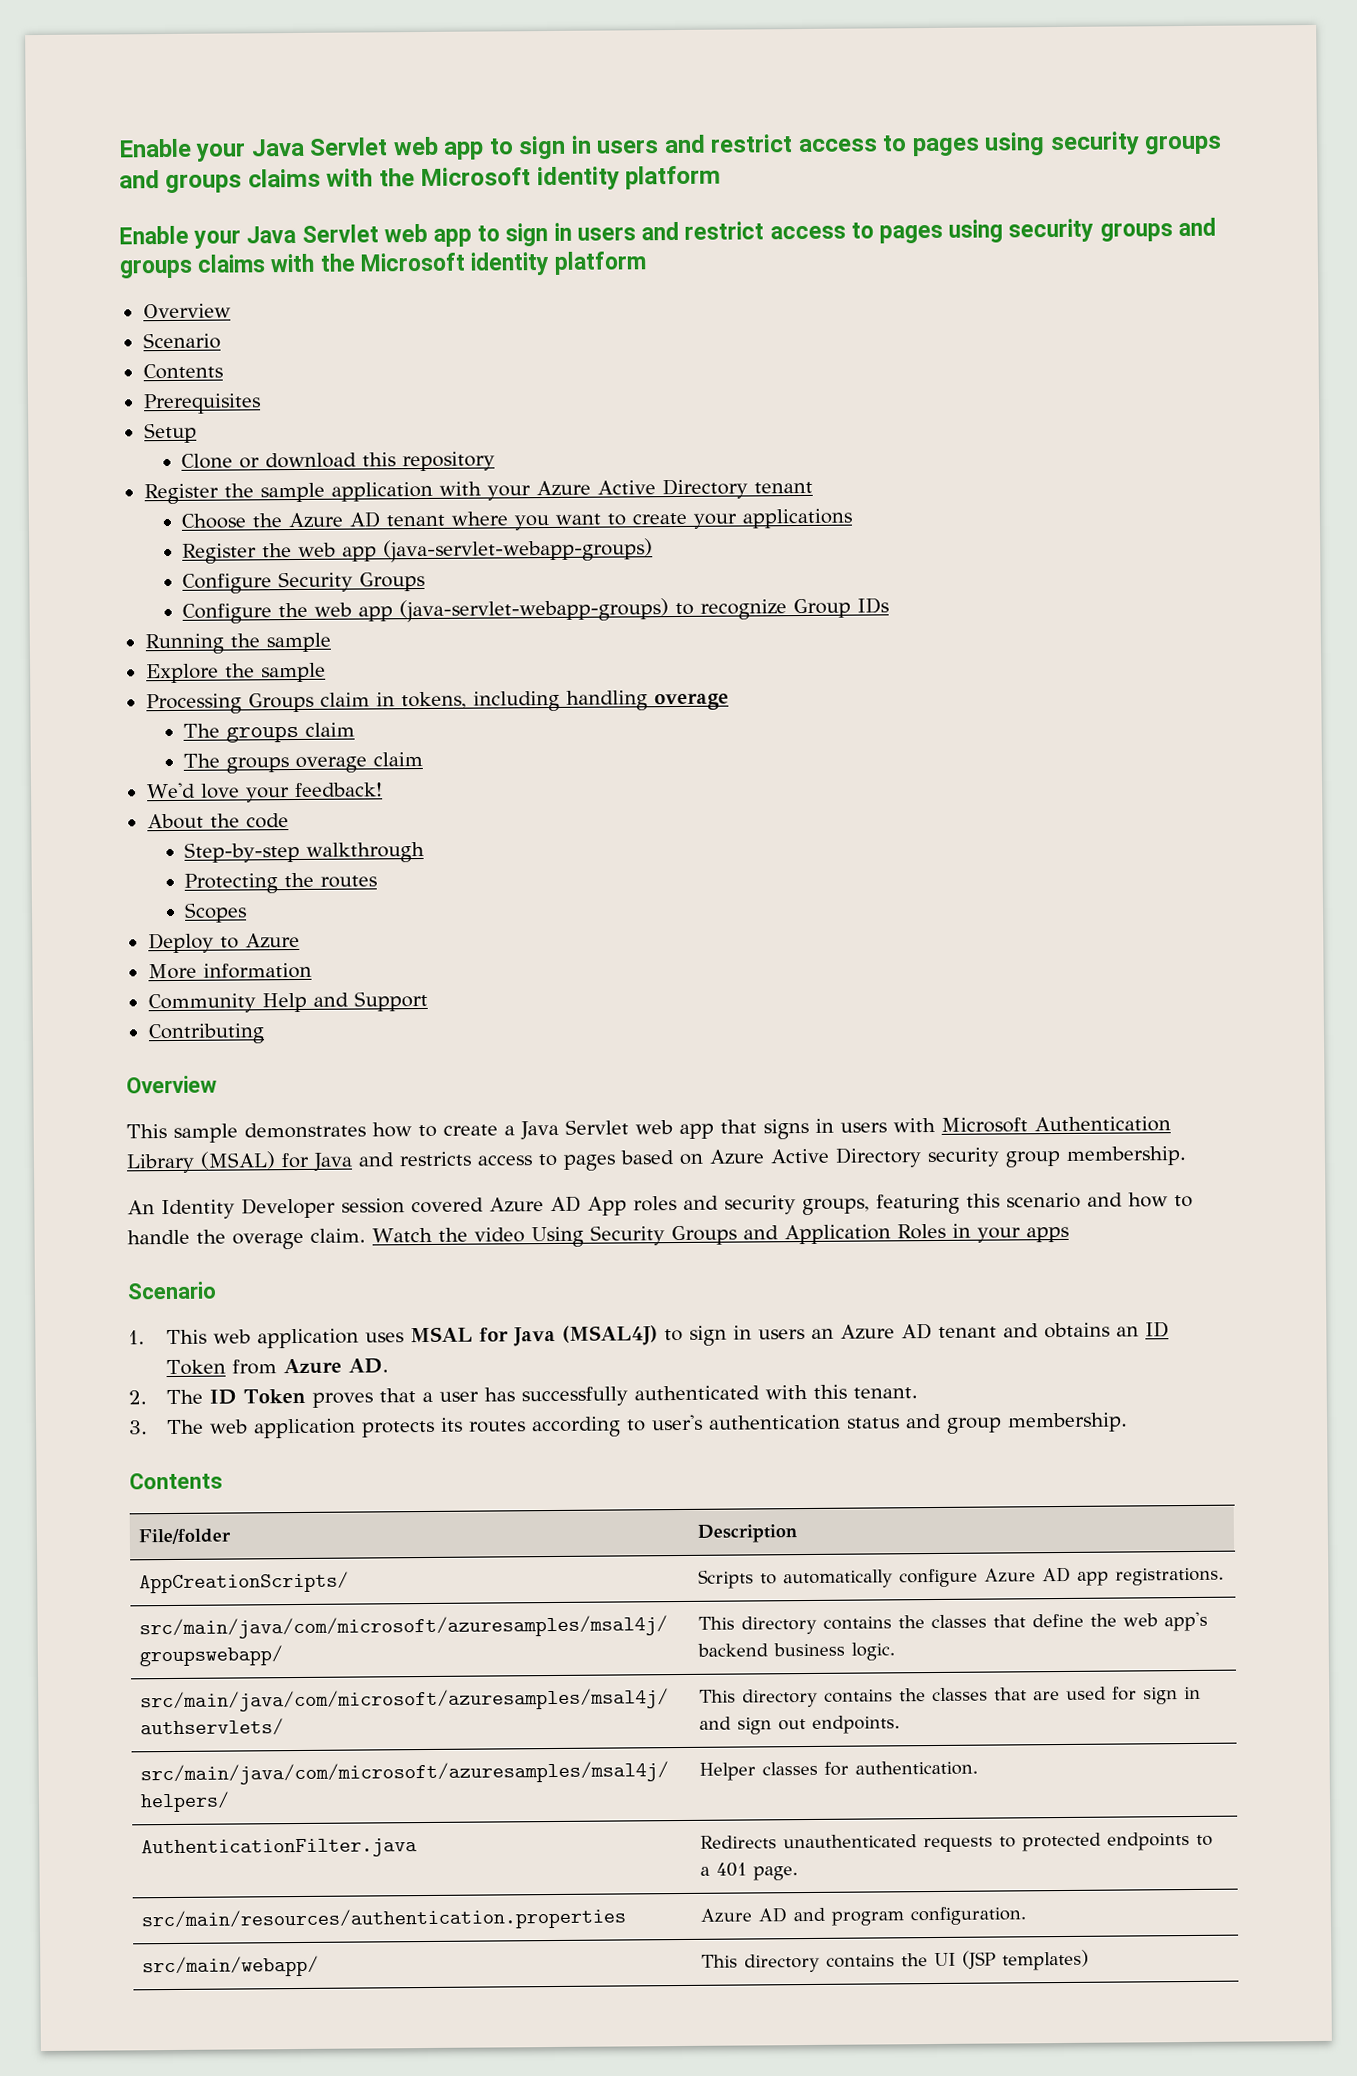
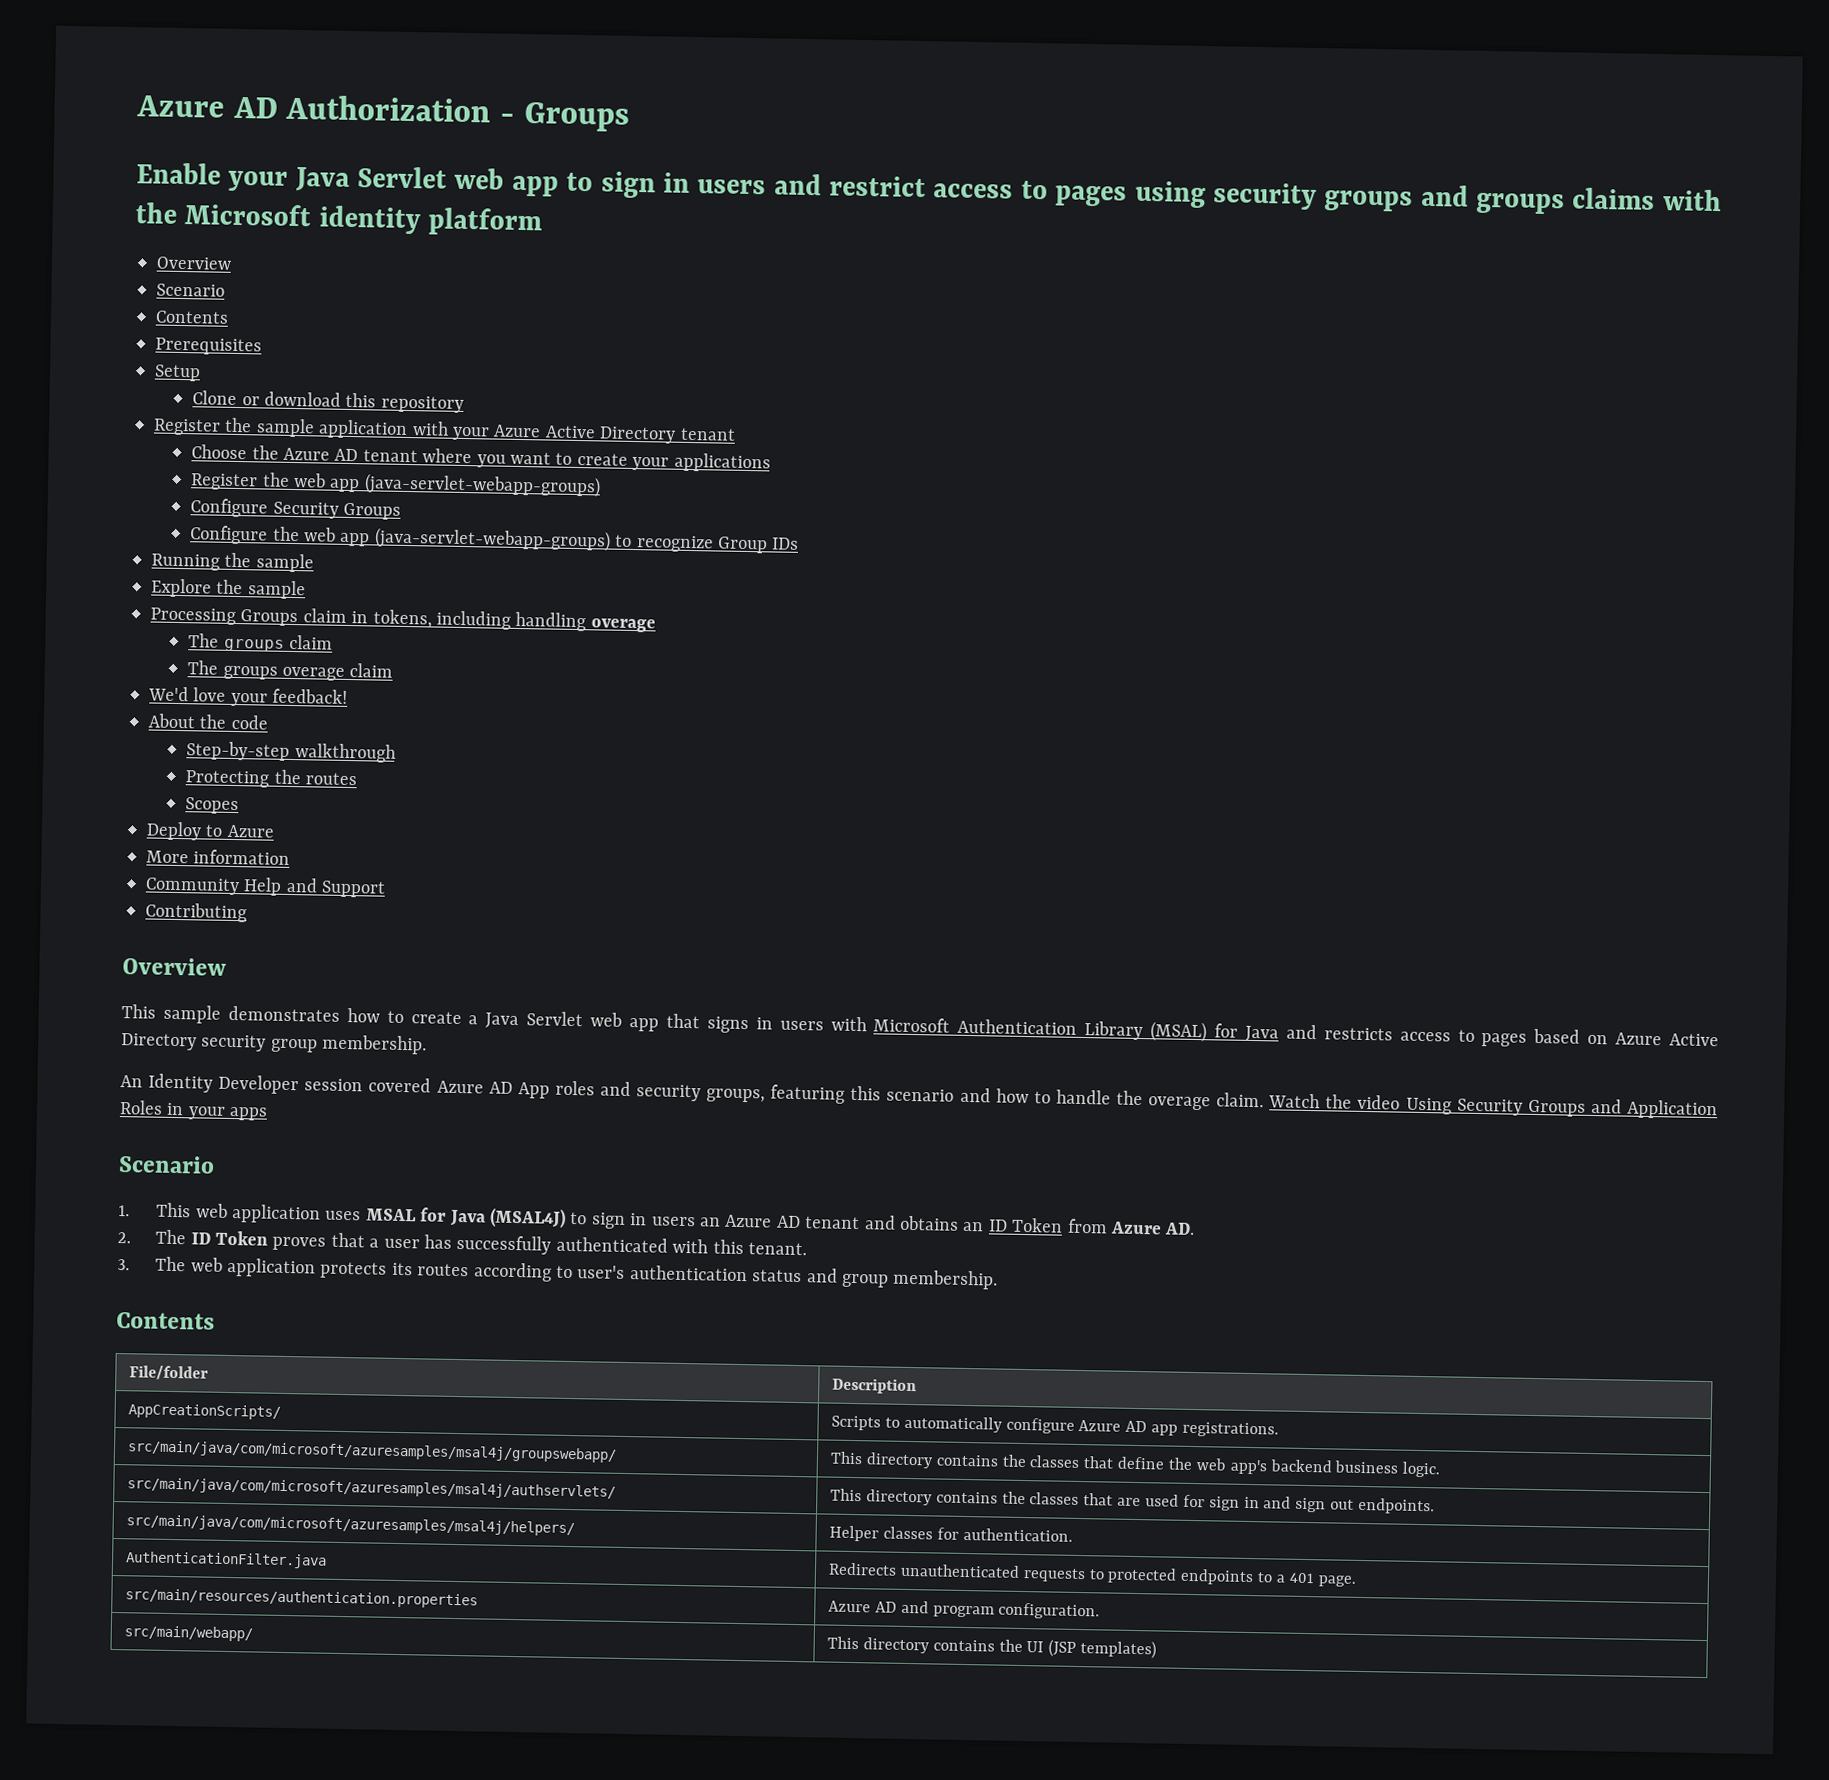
[118,131,1223,162] [119,165,722,194] Enable your Java Servlet web app to sign in users and restrict access to pages using security groups and groups claims with the Microsoft identity platform -> [136,94,630,132] Azure AD Authorization - Groups

